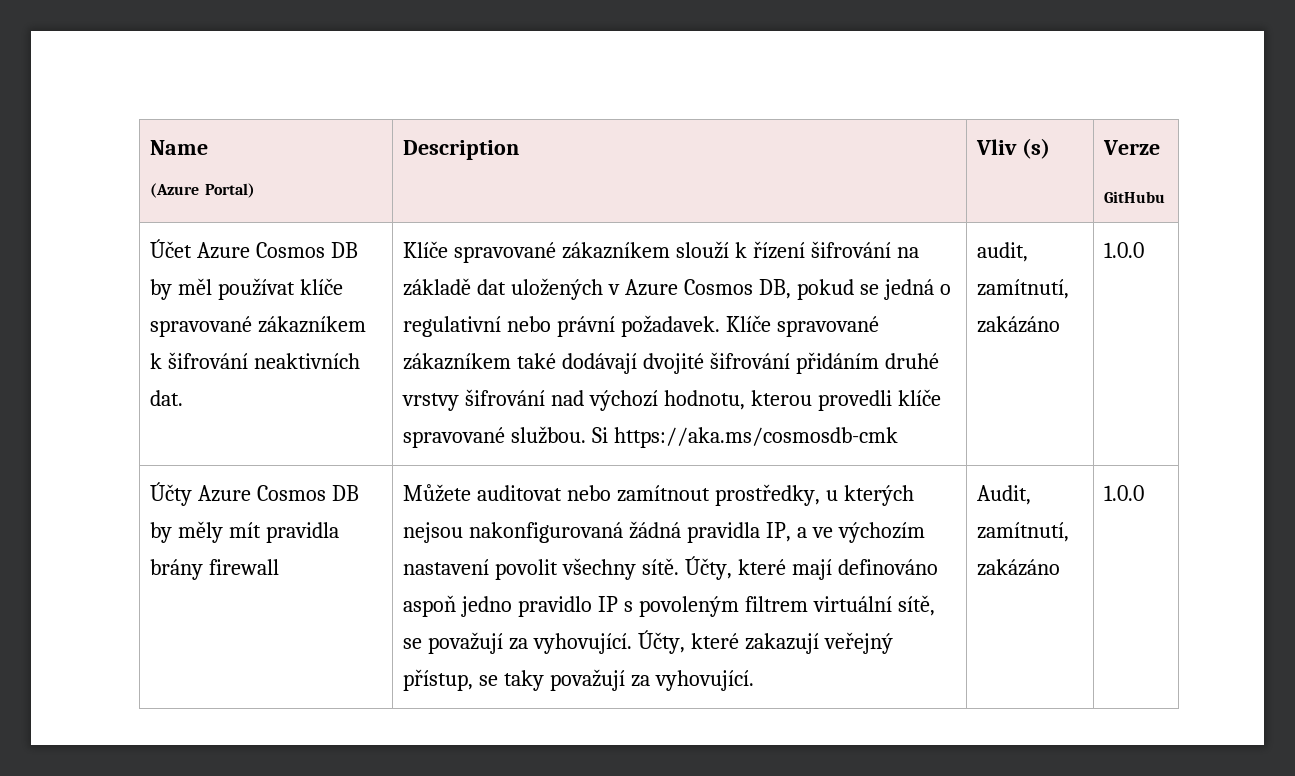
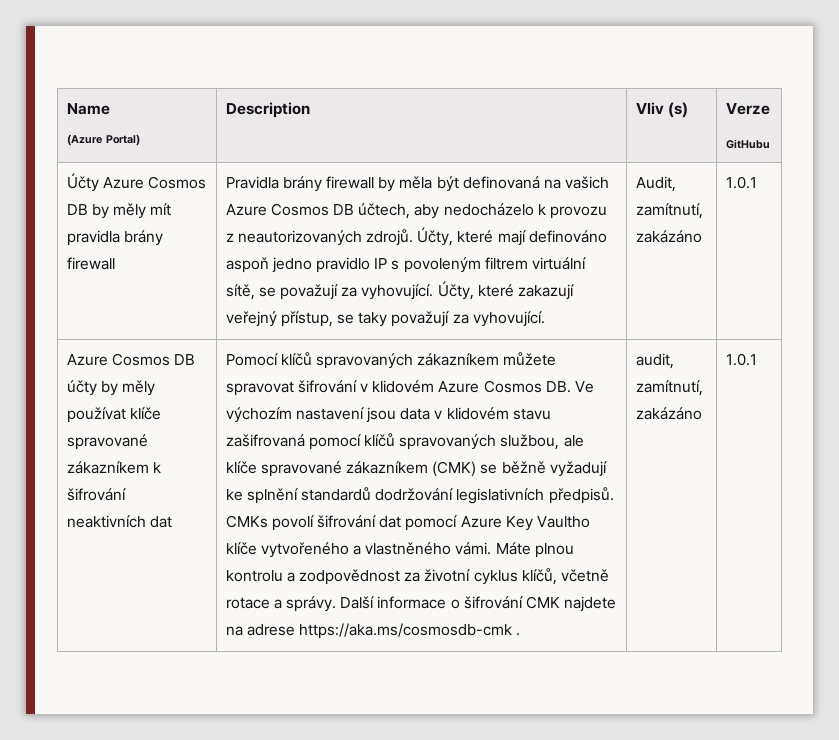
[150,239,358,259] [150,278,343,300] [150,316,367,337] [150,352,360,369] [150,390,184,406] [403,241,919,263] [403,278,951,300] [403,315,879,337] [403,352,939,374] [402,389,941,411] [403,426,898,448] [977,242,1029,262] [977,279,1070,299] [977,316,1061,333] [1104,242,1145,258] // Účet Azure Cosmos DB by měl používat klíče spravované zákazníkem k šifrování neaktivních dat. | Klíče spravované zákazníkem slouží k řízení šifrování na základě dat uložených v Azure Cosmos DB, pokud se jedná o regulativní nebo právní požadavek. Klíče spravované zákazníkem také dodávají dvojité šifrování přidáním druhé vrstvy šifrování nad výchozí hodnotu, kterou provedli klíče spravované službou. Si https://aka.ms/cosmosdb-cmk | audit, zamítnutí, zakázáno | 1.0.0 -> (770, 144) none
[403,484,914,506] [403,521,925,543] [403,558,679,580] Můžete auditovat nebo zamítnout prostředky, u kterých nejsou nakonfigurovaná žádná pravidla IP, a ve výchozím nastavení povolit všechny sítě. -> [225,176,610,192] [225,203,608,219] [225,229,414,246] Pravidla brány firewall by měla být definovaná na vašich Azure Cosmos DB účtech, aby nedocházelo k provozu z neautorizovaných zdrojů.
[1104,485,1145,501] 1.0.0 -> [725,176,757,189] [66,353,196,366] [66,380,156,396] [66,407,161,423] [66,434,148,450] [66,461,161,474] [66,488,126,501] [66,515,172,528] [225,352,557,369] [225,380,595,396] [225,407,551,423] [225,433,584,450] [225,461,607,477] [225,487,614,504] [225,515,591,531] [225,542,574,558] [225,568,610,585] [225,596,617,612] [225,623,521,639] [635,353,674,369] [635,380,703,396] [635,407,702,420] [725,353,757,366] 1.0.1 // Azure Cosmos DB účty by měly používat klíče spravované zákazníkem k šifrování neaktivních dat | Pomocí klíčů spravovaných zákazníkem můžete spravovat šifrování v klidovém Azure Cosmos DB. Ve výchozím nastavení jsou data v klidovém stavu zašifrovaná pomocí klíčů spravovaných službou, ale klíče spravované zákazníkem (CMK) se běžně vyžadují ke splnění standardů dodržování legislativních předpisů. CMKs povolí šifrování dat pomocí Azure Key Vaultho klíče vytvořeného a vlastněného vámi. Máte plnou kontrolu a zodpovědnost za životní cyklus klíčů, včetně rotace a správy. Další informace o šifrování CMK najdete na adrese https://aka.ms/cosmosdb-cmk . | audit, zamítnutí, zakázáno | 1.0.1

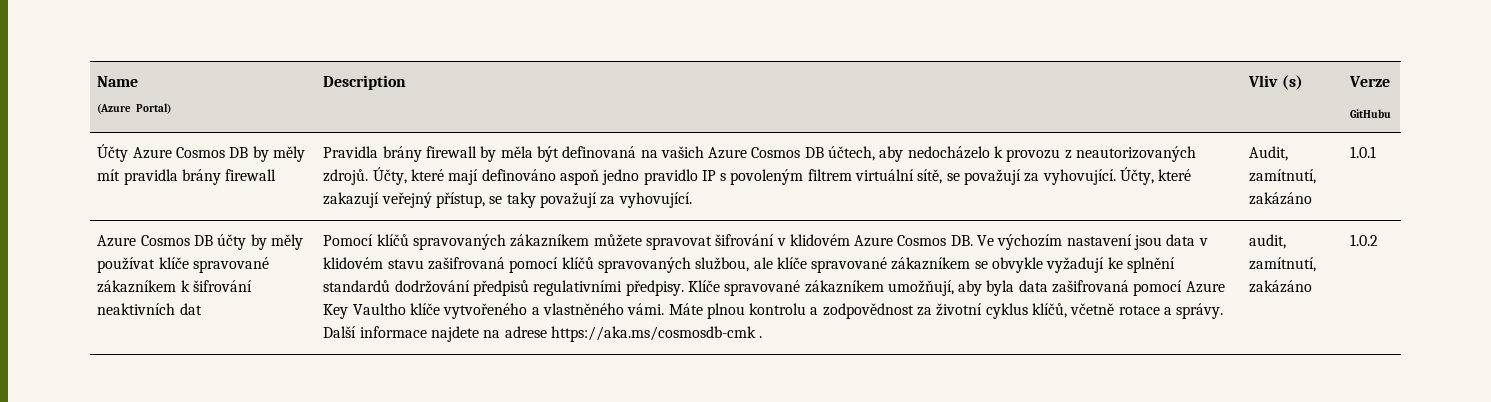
[432,461,546,477] (CMK) se běžně -> [974,257,1044,273] se obvykle
[456,487,614,504] [225,515,402,531] legislativních předpisů. CMKs povolí šifrování dat -> [472,280,1130,296] předpisů regulativními předpisy. Klíče spravované zákazníkem umožňují, aby byla data zašifrovaná
[450,596,561,609] o šifrování CMK -> (427, 332) none
[725,353,757,366] 1.0.1 -> [1350,234,1379,246] 1.0.2

